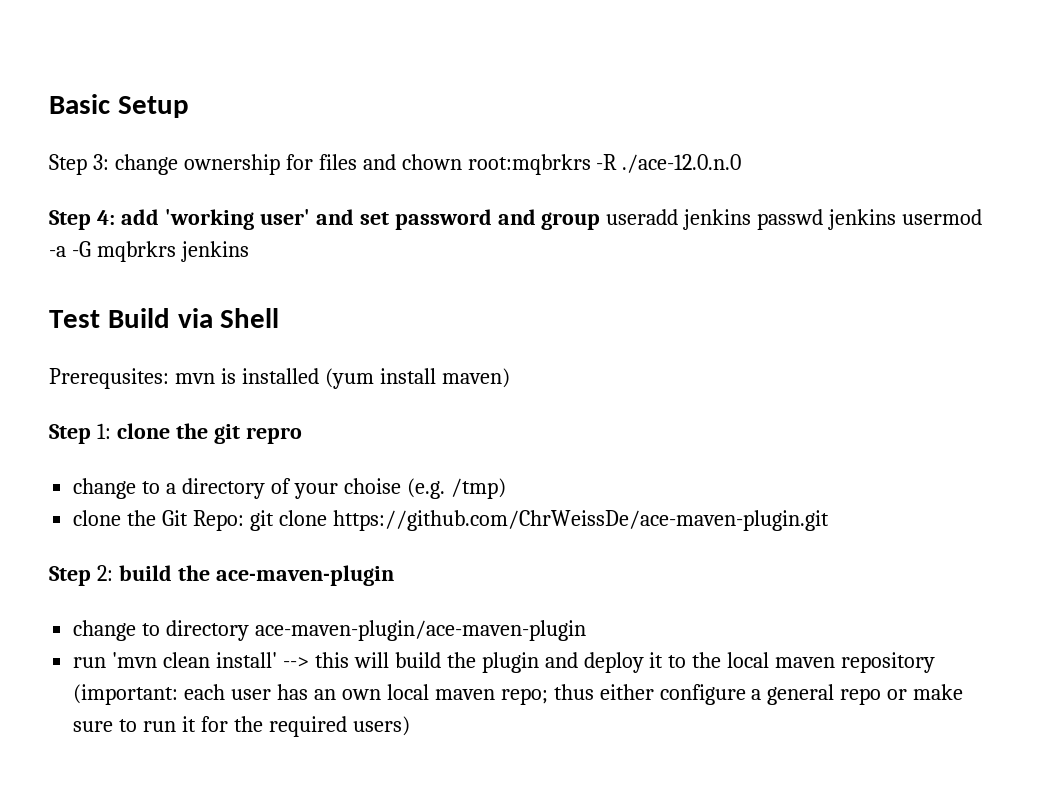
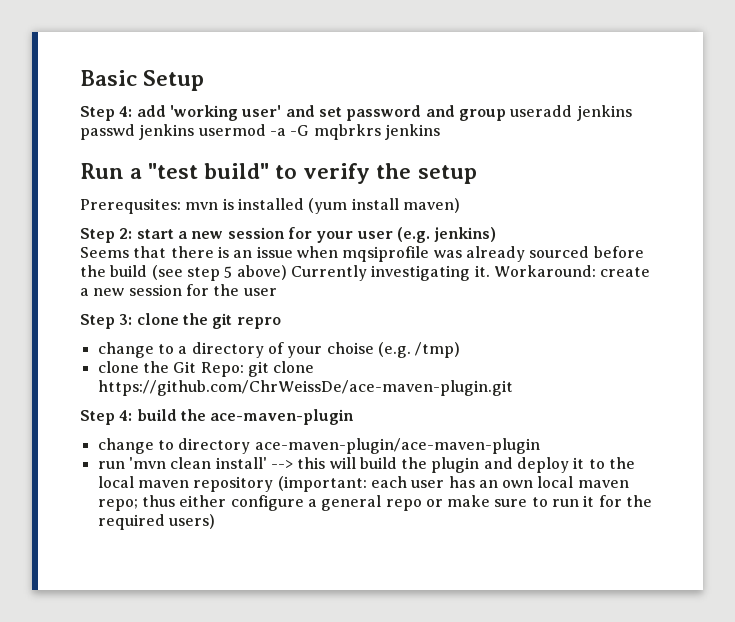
[49,154,742,175] // Step 3: change ownership for files and chown root:mqbrkrs -R ./ace-12.0.n.0 -> (205, 80) none
[49,308,280,328] Test Build via Shell -> [80,163,477,184] Run a "test build" to verify the setup
[96,423,111,439] 1: -> [119,227,497,243] [80,246,644,262] [80,265,651,281] [80,284,277,296] [80,314,133,329] 2: start a new session for your user (e.g. jenkins) // Seems that there is an issue when mqsiprofile was already sourced before the build (see step 5 above) Currently investigating it. Workaround: create a new session for the user // Step 3:
[96,565,113,581] 2: -> [119,410,133,421] 4:

